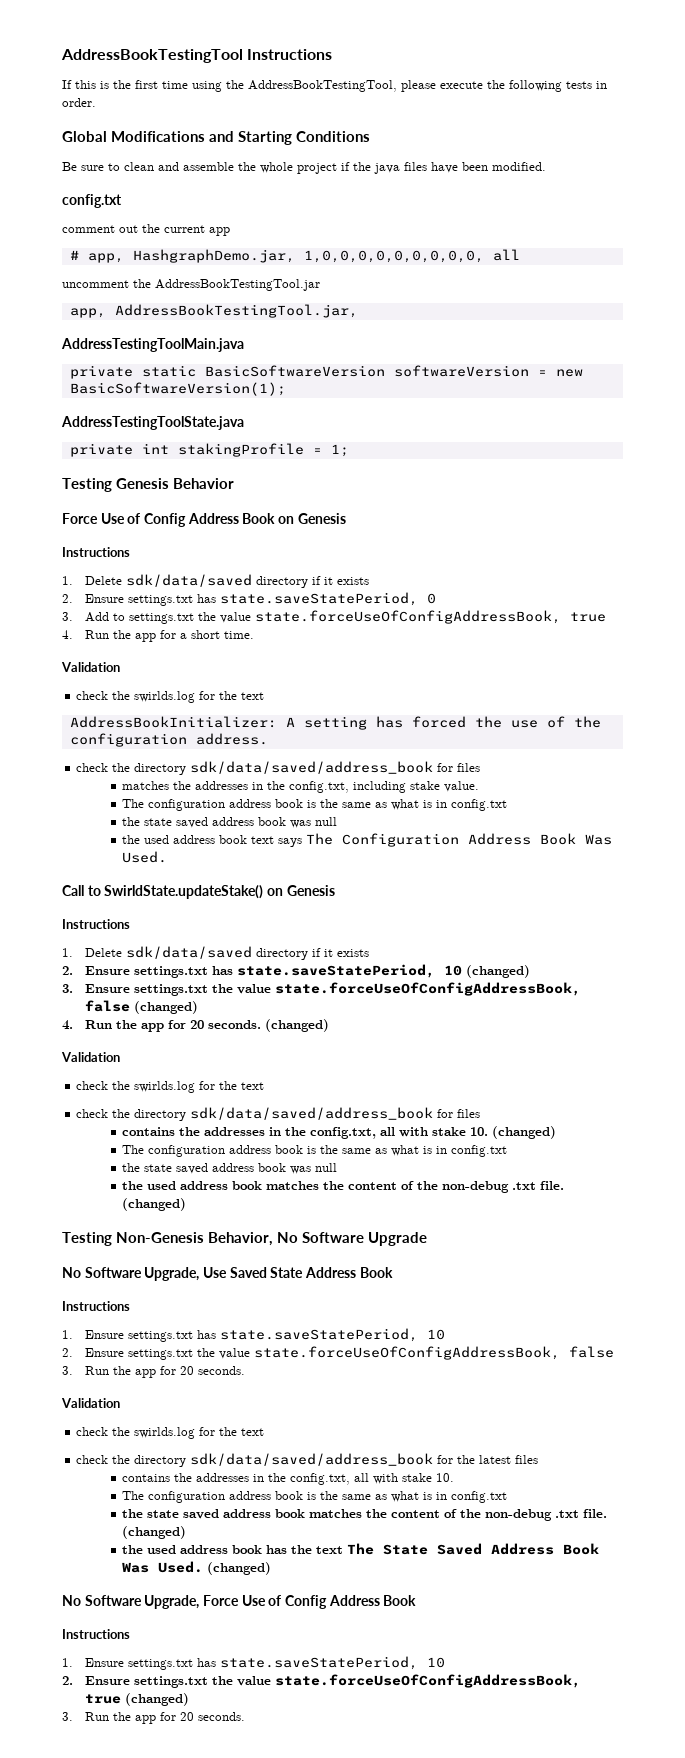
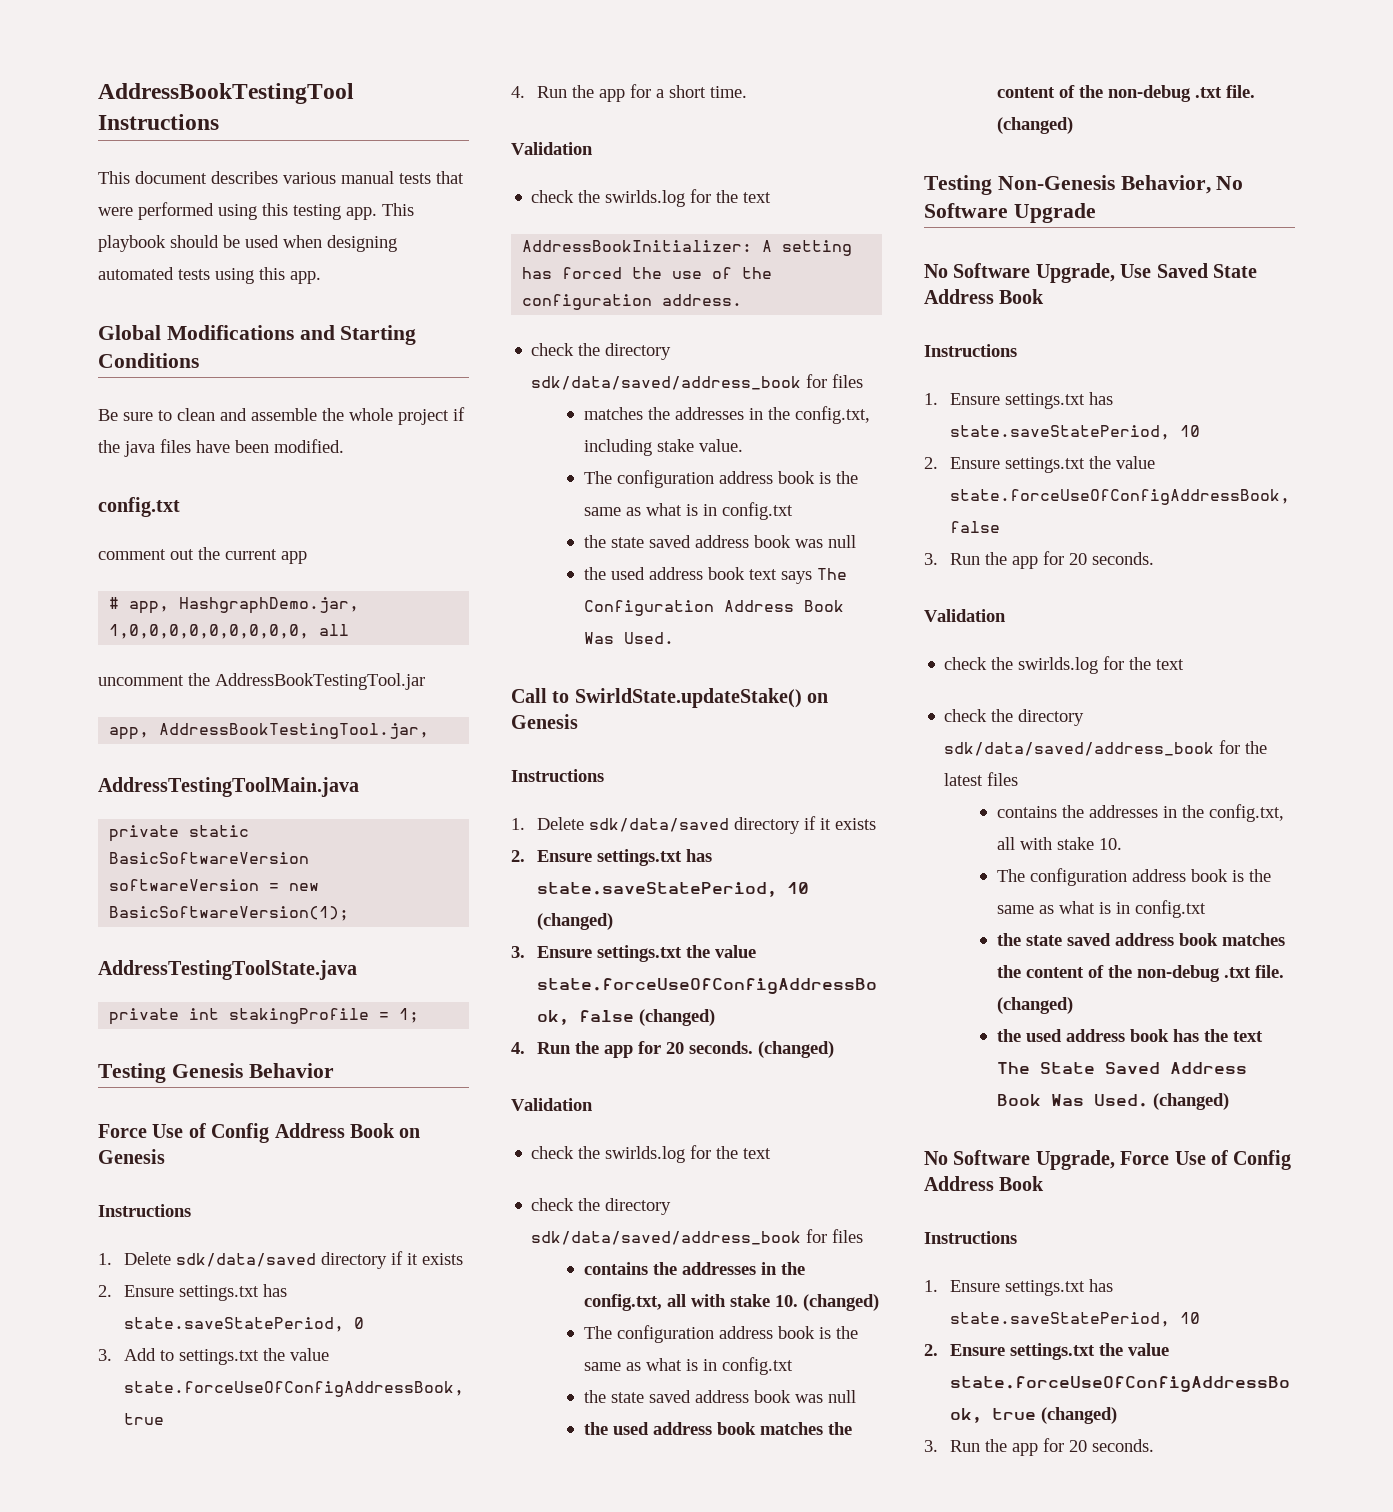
[62,80,607,92] [62,98,96,107] If this is the first time using the AddressBookTestingTool, please execute the following tests in order. -> [98,171,464,184] [98,202,414,220] [98,235,397,252] [98,267,321,284] This document describes various manual tests that were performed using this testing app. This playbook should be used when designing automated tests using this app.

